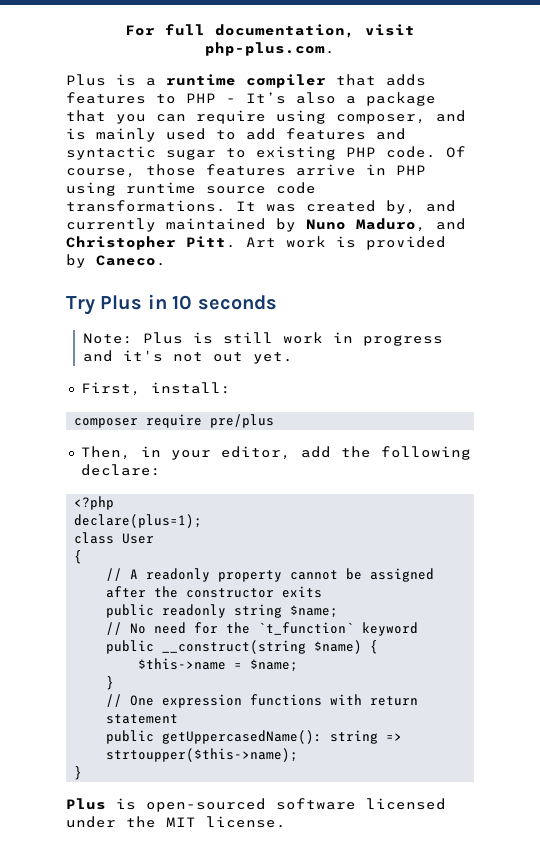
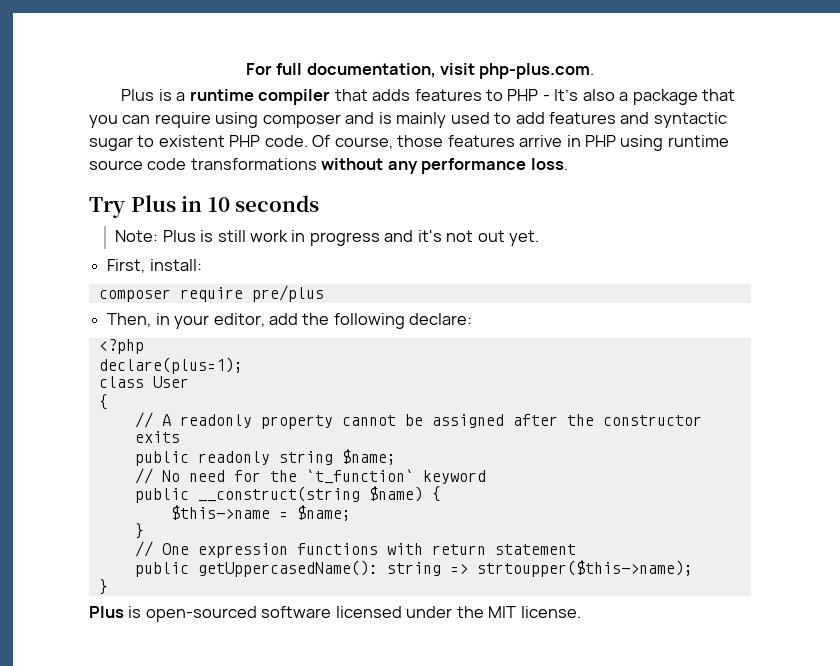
[336,114,426,124] composer, -> [262,114,341,128] composer
[256,146,336,160] existing -> [158,135,225,147] existent
[66,200,456,214] [66,218,466,232] [66,236,446,250] [66,254,166,268] transformations. It was created by, and currently maintained by Nuno Maduro, and Christopher Pitt. Art work is provided by Caneco. -> [190,158,568,174] transformations without any performance loss.

